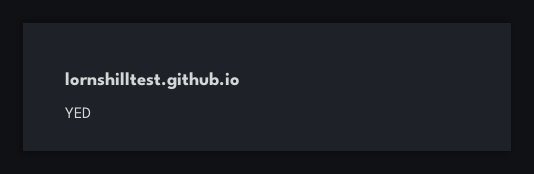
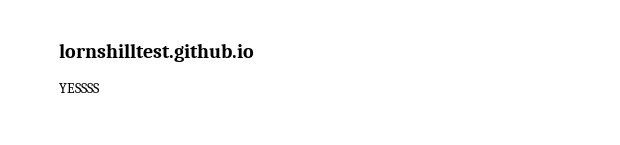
[65,107,91,118] YED -> [59,83,100,93] YESSSS

